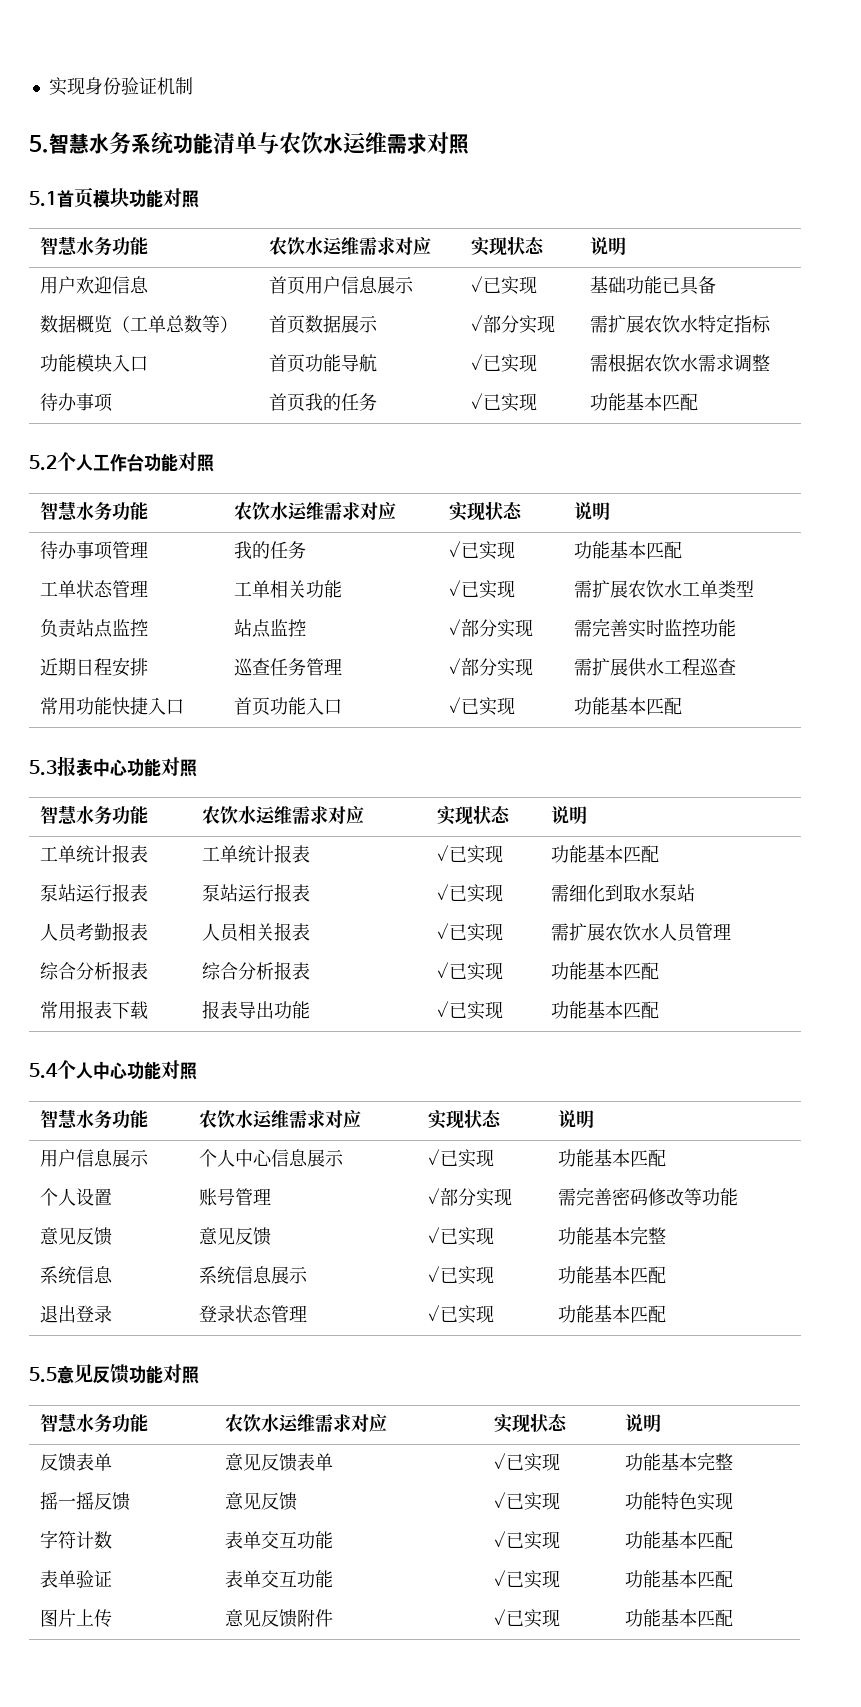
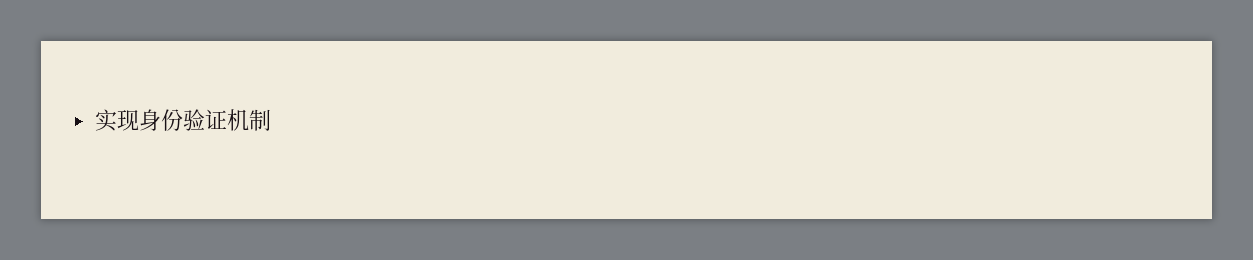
[29,132,469,155] [29,187,199,208] [40,236,149,256] [268,236,432,256] [471,236,546,256] [590,237,627,255] [40,276,150,294] [269,276,415,295] [471,276,538,295] [590,276,717,295] [40,315,239,333] [269,315,379,334] [471,315,556,334] [590,314,772,333] [40,354,149,372] [269,354,378,373] [471,354,538,373] [590,354,771,372] [40,393,114,412] [269,393,378,412] [471,393,538,412] [590,393,699,411] [29,452,214,472] [40,501,149,521] [233,501,397,521] [449,501,524,521] [574,502,611,520] [40,541,149,560] [234,541,307,559] [449,541,516,560] [574,541,683,559] [40,580,149,598] [234,580,343,598] [449,580,516,599] [574,580,755,598] [40,619,149,638] [234,619,307,638] [449,619,534,638] [574,618,737,638] [40,657,149,677] [234,658,343,676] [449,658,534,677] [574,658,737,677] [40,697,185,715] [234,697,343,716] [449,697,516,716] [574,697,683,715] [29,756,197,777] [40,805,149,825] [201,805,365,825] [437,805,512,825] [551,806,588,824] [40,844,149,863] [202,844,311,863] [437,845,504,864] [551,845,660,863] [40,883,149,902] [202,883,311,902] [437,884,504,903] [551,884,696,902] [40,922,149,942] [202,922,311,942] [437,923,504,942] [551,923,732,942] [40,961,149,980] [202,961,311,980] [437,962,504,981] [551,962,660,980] [40,1000,149,1019] [202,1000,311,1019] [437,1001,504,1020] [551,1001,660,1019] [29,1060,197,1080] [40,1109,149,1129] [198,1109,362,1129] [428,1109,503,1129] [558,1110,595,1128] [40,1149,150,1167] [199,1149,345,1167] [428,1149,495,1168] [558,1149,667,1167] [40,1188,113,1206] [199,1188,272,1206] [428,1188,513,1207] [558,1187,739,1206] [40,1227,113,1246] [199,1227,272,1246] [428,1227,495,1246] [558,1226,667,1245] [40,1266,114,1284] [199,1266,309,1284] [428,1266,495,1285] [558,1266,667,1284] [40,1305,113,1323] [199,1305,308,1323] [428,1305,495,1324] [558,1305,667,1323] [29,1364,199,1384] [40,1413,149,1433] [224,1413,388,1433] [494,1413,569,1433] [625,1414,662,1432] [40,1453,113,1472] [225,1453,334,1472] [494,1453,561,1472] [625,1452,734,1471] [40,1492,131,1511] [225,1492,298,1511] [494,1492,561,1511] [625,1492,734,1511] [40,1530,113,1549] [225,1531,334,1549] [494,1531,561,1550] [625,1531,734,1549] [40,1570,113,1588] [225,1570,334,1588] [494,1570,561,1589] [625,1570,734,1588] [40,1609,113,1628] [225,1609,334,1628] [494,1609,561,1628] [625,1609,734,1627] // 5.智慧水务系统功能清单与农饮水运维需求对照 // 5.1首页模块功能对照 // 智慧水务功能 | 农饮水运维需求对应 | 实现状态 | 说明 // 用户欢迎信息 | 首页用户信息展示 | ✓已实现 | 基础功能已具备 // 数据概览（工单总数等） | 首页数据展示 | ✓部分实现 | 需扩展农饮水特定指标 // 功能模块入口 | 首页功能导航 | ✓已实现 | 需根据农饮水需求调整 // 待办事项 | 首页我的任务 | ✓已实现 | 功能基本匹配 // 5.2个人工作台功能对照 // 智慧水务功能 | 农饮水运维需求对应 | 实现状态 | 说明 // 待办事项管理 | 我的任务 | ✓已实现 | 功能基本匹配 // 工单状态管理 | 工单相关功能 | ✓已实现 | 需扩展农饮水工单类型 // 负责站点监控 | 站点监控 | ✓部分实现 | 需完善实时监控功能 // 近期日程安排 | 巡查任务管理 | ✓部分实现 | 需扩展供水工程巡查 // 常用功能快捷入口 | 首页功能入口 | ✓已实现 | 功能基本匹配 // 5.3报表中心功能对照 // 智慧水务功能 | 农饮水运维需求对应 | 实现状态 | 说明 // 工单统计报表 | 工单统计报表 | ✓已实现 | 功能基本匹配 // 泵站运行报表 | 泵站运行报表 | ✓已实现 | 需细化到取水泵站 // 人员考勤报表 | 人员相关报表 | ✓已实现 | 需扩展农饮水人员管理 // 综合分析报表 | 综合分析报表 | ✓已实现 | 功能基本匹配 // 常用报表下载 | 报表导出功能 | ✓已实现 | 功能基本匹配 // 5.4个人中心功能对照 // 智慧水务功能 | 农饮水运维需求对应 | 实现状态 | 说明 // 用户信息展示 | 个人中心信息展示 | ✓已实现 | 功能基本匹配 // 个人设置 | 账号管理 | ✓部分实现 | 需完善密码修改等功能 // 意见反馈 | 意见反馈 | ✓已实现 | 功能基本完整 // 系统信息 | 系统信息展示 | ✓已实现 | 功能基本匹配 // 退出登录 | 登录状态管理 | ✓已实现 | 功能基本匹配 // 5.5意见反馈功能对照 // 智慧水务功能 | 农饮水运维需求对应 | 实现状态 | 说明 // 反馈表单 | 意见反馈表单 | ✓已实现 | 功能基本完整 // 摇一摇反馈 | 意见反馈 | ✓已实现 | 功能特色实现 // 字符计数 | 表单交互功能 | ✓已实现 | 功能基本匹配 // 表单验证 | 表单交互功能 | ✓已实现 | 功能基本匹配 // 图片上传 | 意见反馈附件 | ✓已实现 | 功能基本匹配 -> (272, 120) none

